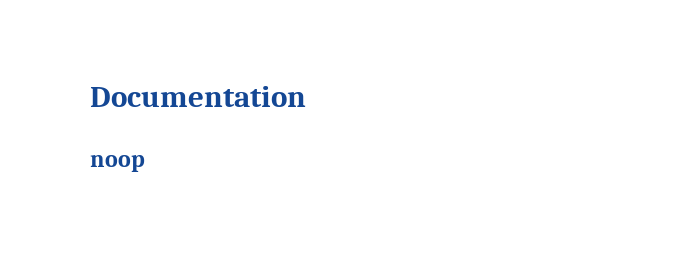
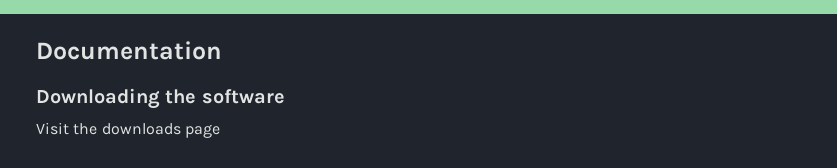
[90,155,145,172] noop -> [36,88,285,109] [36,122,220,138] Downloading the software // Visit the downloads page

